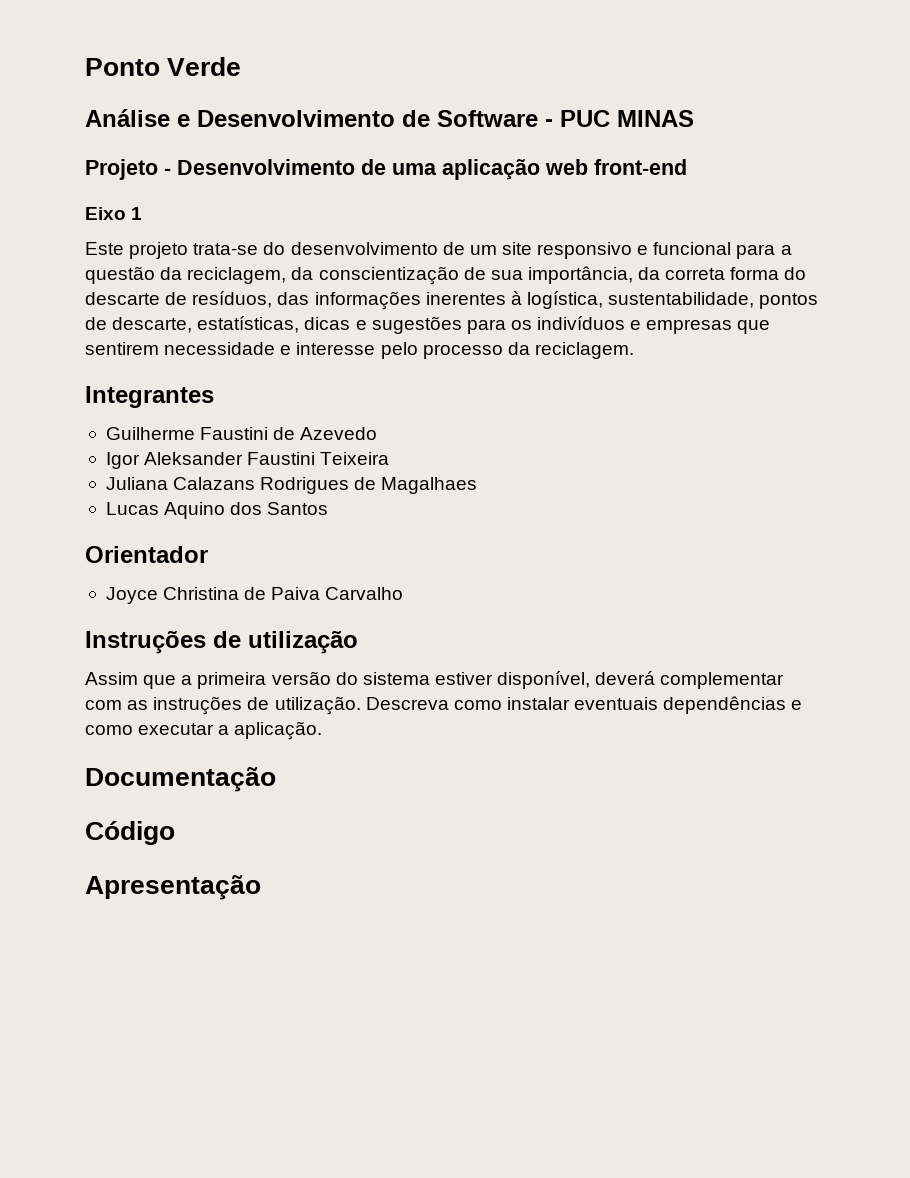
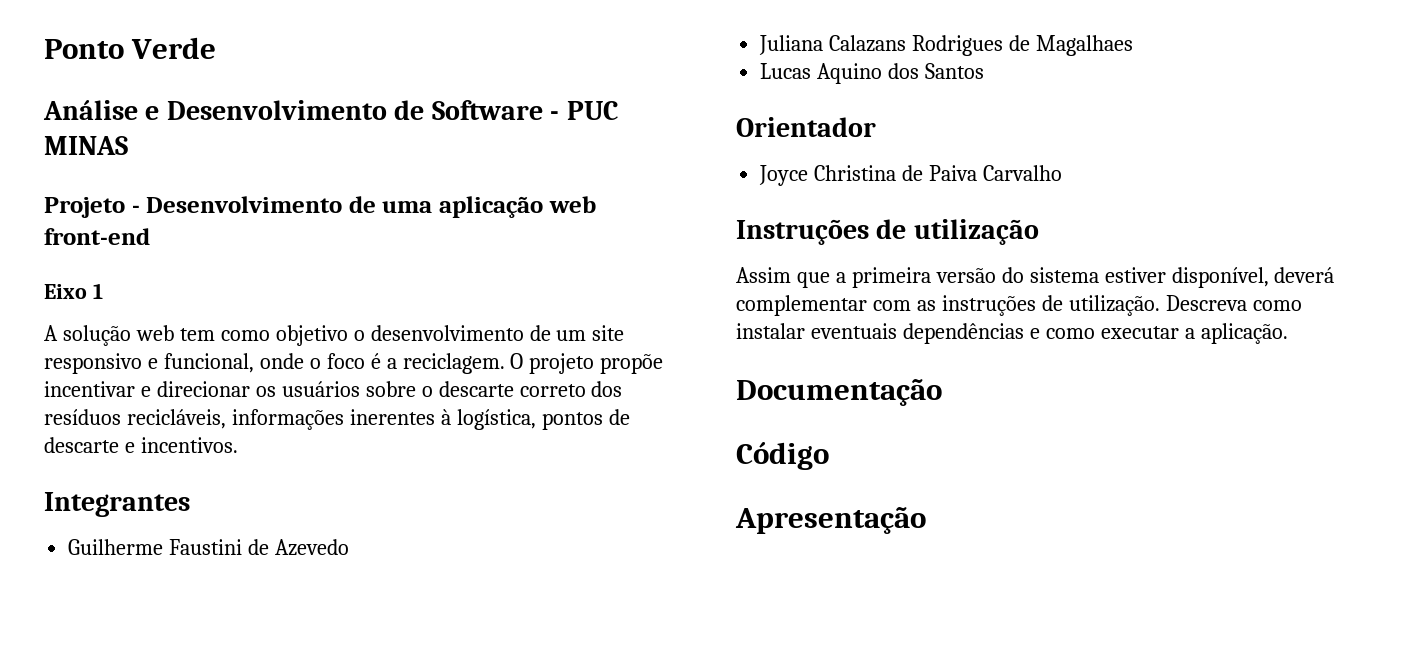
[85,242,286,259] Este projeto trata-se do -> [44,325,365,346] A solução web tem como objetivo o
[653,242,792,259] [85,266,807,285] [85,291,310,308] funcional para a questão da reciclagem, da conscientização de sua importância, da correta forma do descarte de resíduos, das -> [163,353,664,374] [44,381,623,397] [44,409,226,429] funcional, onde o foco é a reciclagem. O projeto propõe incentivar e direcionar os usuários sobre o descarte correto dos resíduos recicláveis,
[608,292,755,308] sustentabilidade, -> (536, 419) none
[112,316,771,334] [85,342,634,359] descarte, estatísticas, dicas e sugestões para os indivíduos e empresas que sentirem necessidade e interesse pelo processo da reciclagem. -> [44,437,238,453] descarte e incentivos.
[105,452,390,469] // Igor Aleksander Faustini Teixeira -> (350, 547) none

